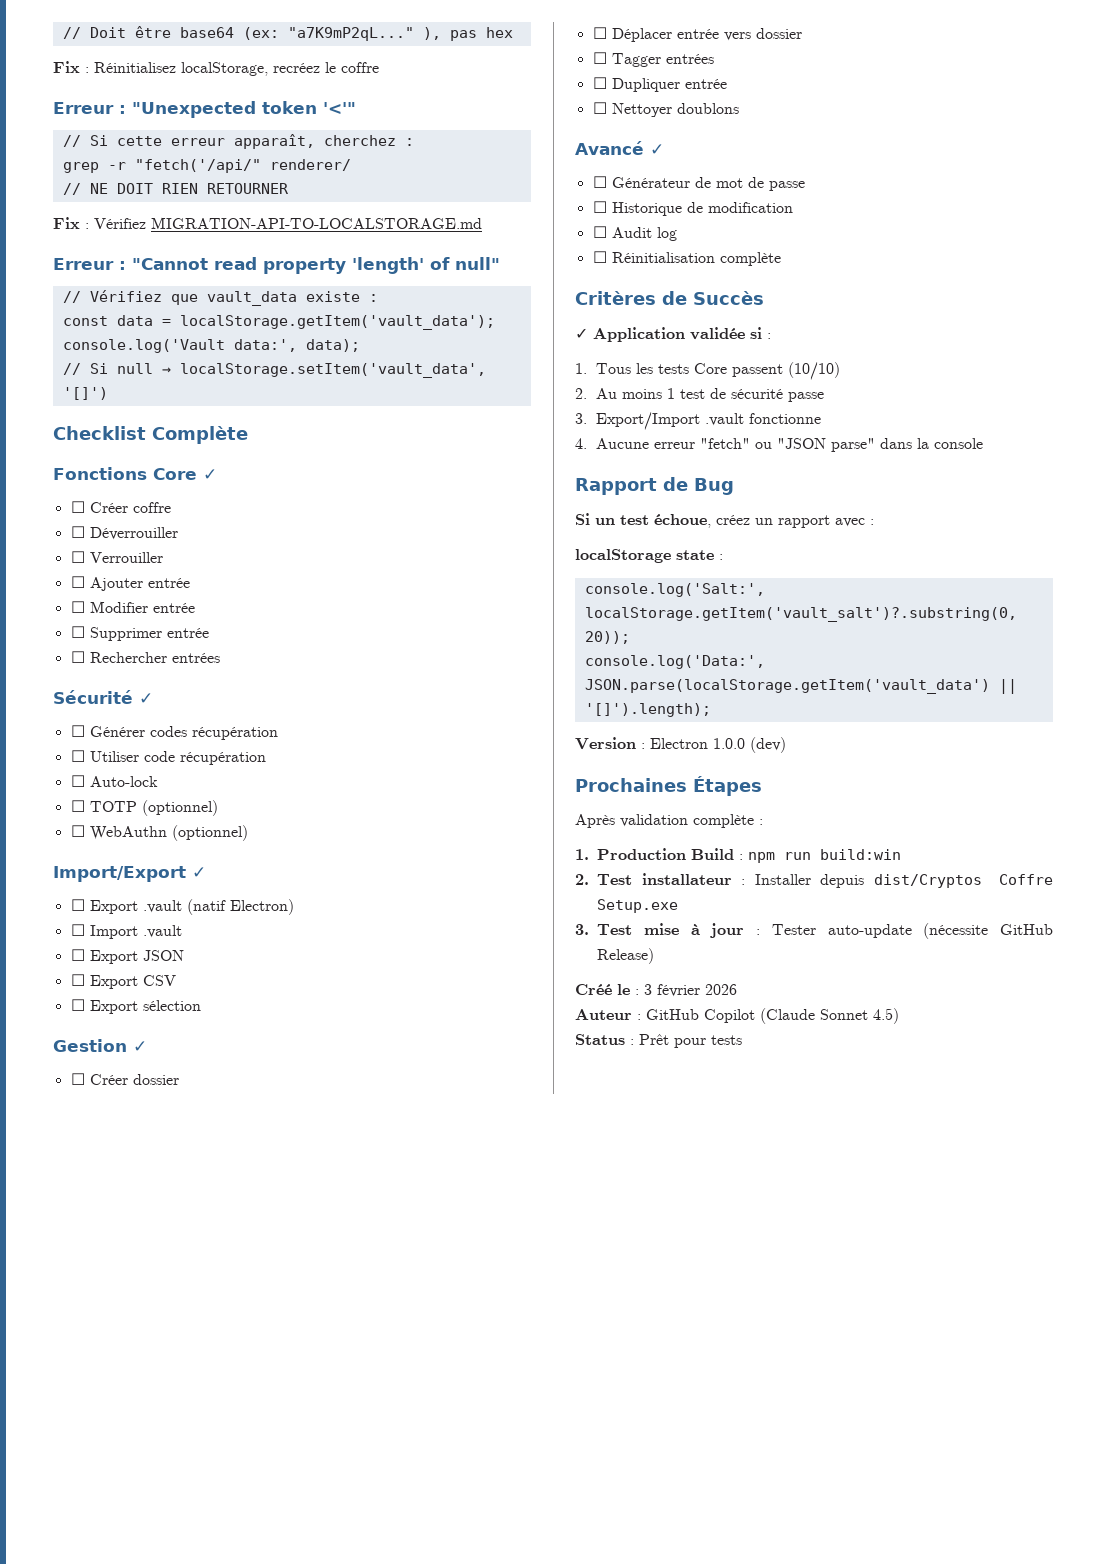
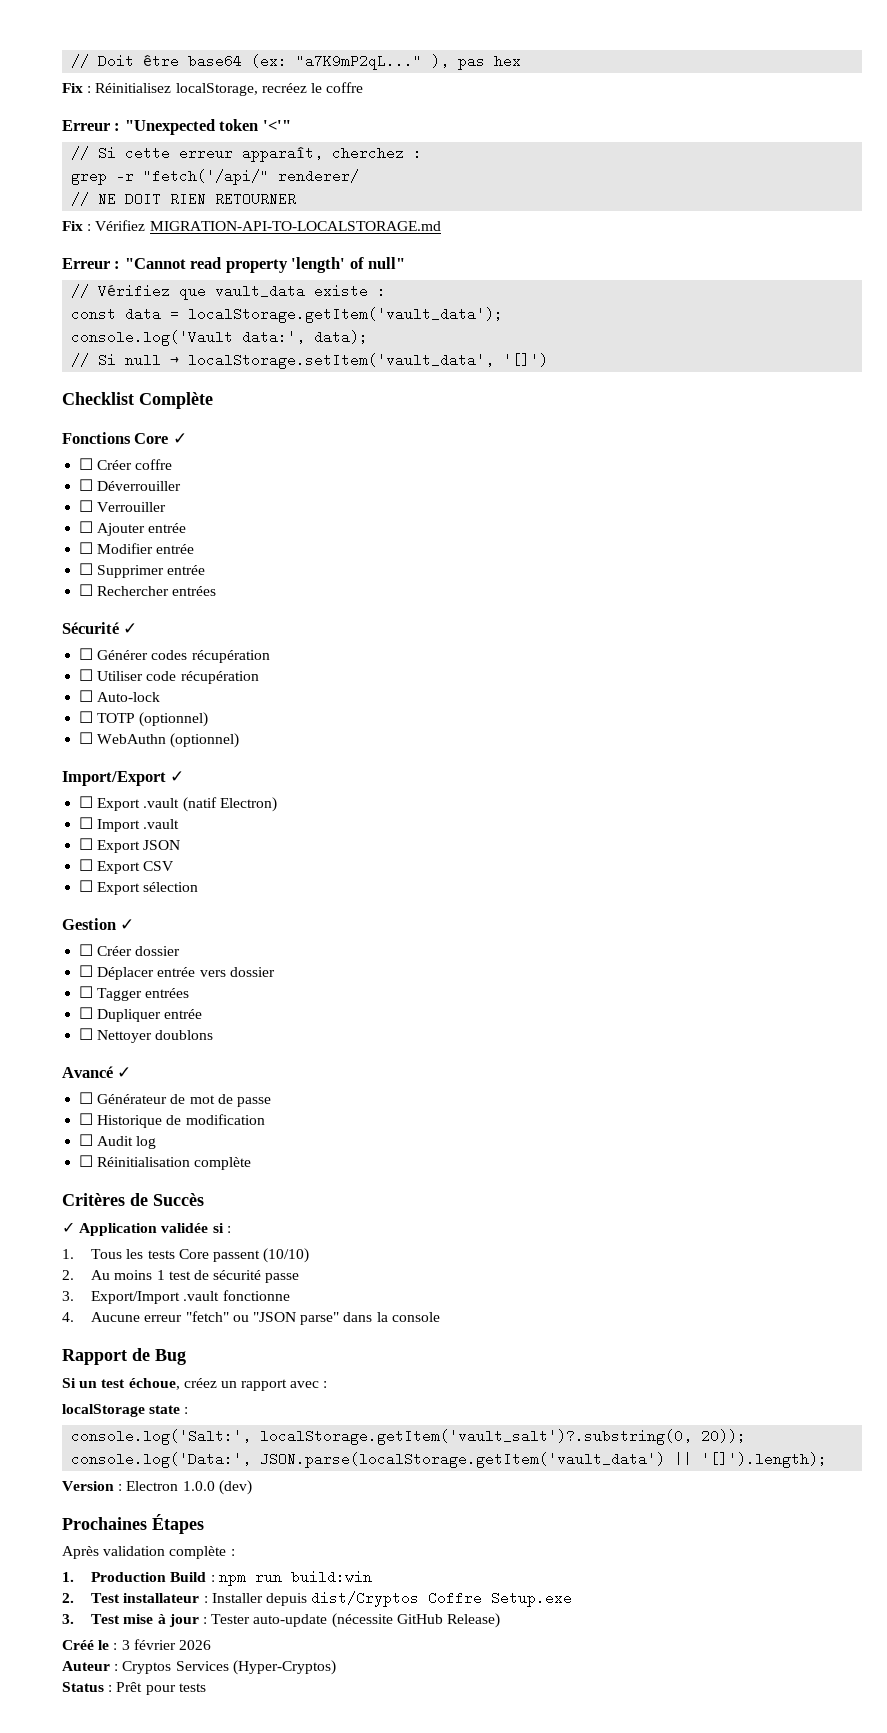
[646,1008,899,1024] GitHub Copilot (Claude Sonnet 4.5) -> [122,1660,336,1675] Cryptos Services (Hyper-Cryptos)

